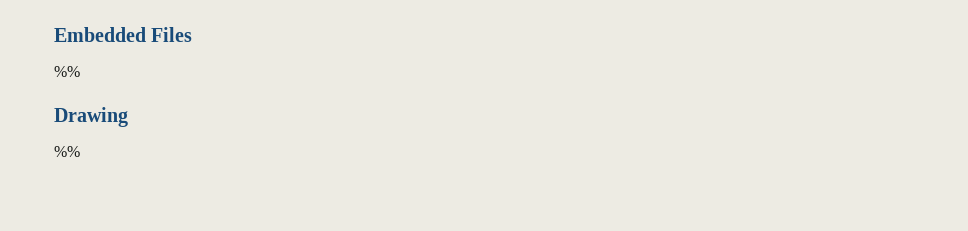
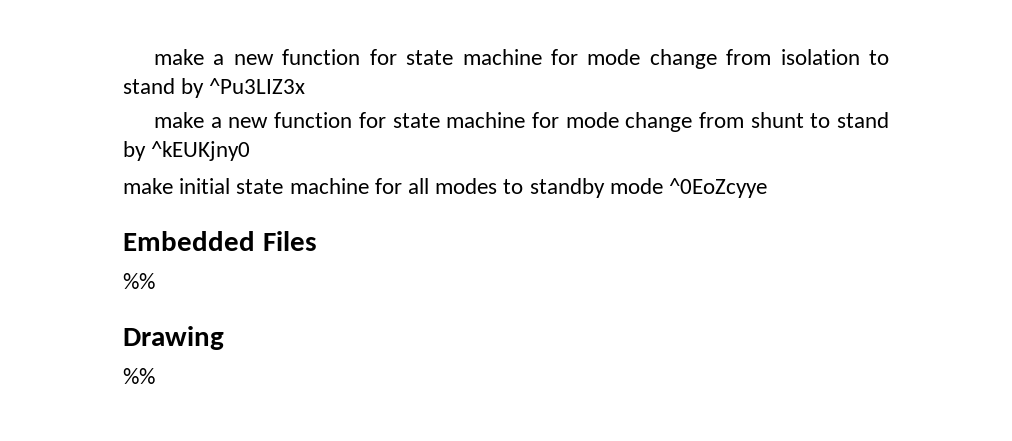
(54, 34) none -> [154,49,889,69] [123,78,306,98] [154,112,889,132] [123,141,251,161] [123,178,768,198] make a new function for state machine for mode change from isolation to stand by ^Pu3LIZ3x // make a new function for state machine for mode change from shunt to stand by ^kEUKjny0 // make initial state machine for all modes to standby mode ^0EoZcyye //

